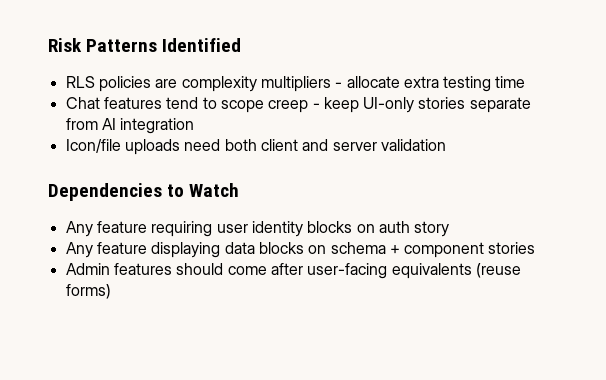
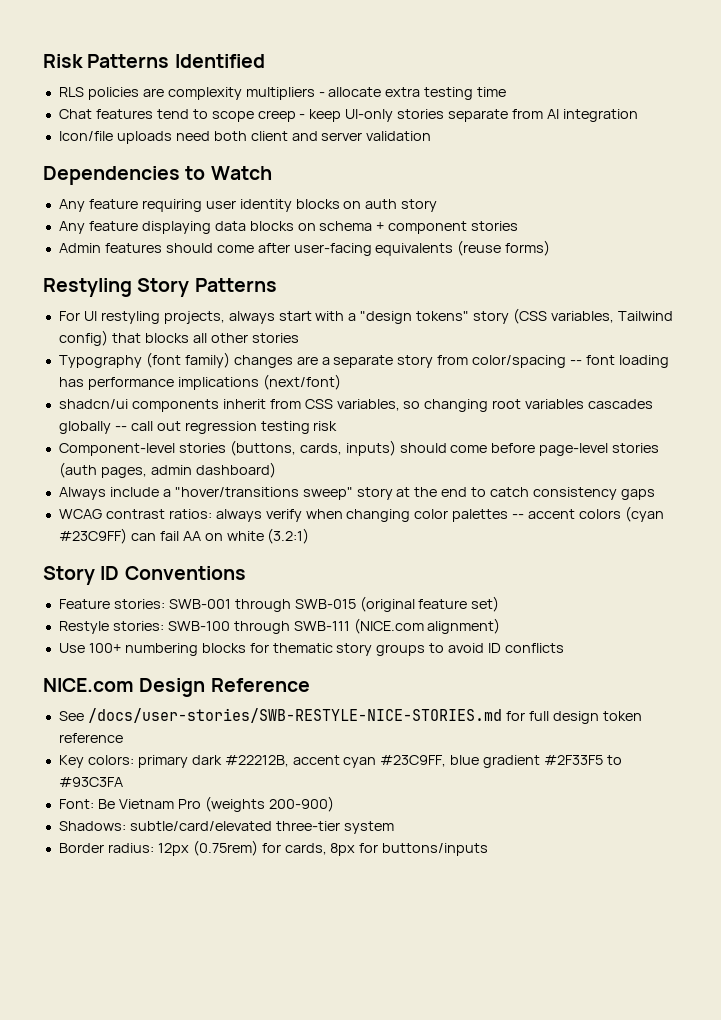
(111, 291) none -> [43,278,277,297] [58,308,673,324] [58,330,299,346] [58,352,669,368] [58,374,341,390] [58,399,654,412] [58,421,338,434] [58,440,660,456] [58,462,276,478] [58,487,655,500] [58,506,664,522] [58,528,310,544] [43,566,246,585] [58,596,500,612] [58,618,501,634] [58,643,565,656] [43,678,310,697] [58,708,642,724] [58,733,123,743] [58,755,623,768] [58,777,123,787] [58,796,334,812] [58,821,394,834] [58,840,489,856] // Restyling Story Patterns // For UI restyling projects, always start with a "design tokens" story (CSS variables, Tailwind config) that blocks all other stories // Typography (font family) changes are a separate story from color/spacing -- font loading has performance implications (next/font) // shadcn/ui components inherit from CSS variables, so changing root variables cascades globally -- call out regression testing risk // Component-level stories (buttons, cards, inputs) should come before page-level stories (auth pages, admin dashboard) // Always include a "hover/transitions sweep" story at the end to catch consistency gaps // WCAG contrast ratios: always verify when changing color palettes -- accent colors (cyan #23C9FF) can fail AA on white (3.2:1) // Story ID Conventions // Feature stories: SWB-001 through SWB-015 (original feature set) // Restyle stories: SWB-100 through SWB-111 (NICE.com alignment) // Use 100+ numbering blocks for thematic story groups to avoid ID conflicts // NICE.com Design Reference // See /docs/user-stories/SWB-RESTYLE-NICE-STORIES.md for full design token reference // Key colors: primary dark #22212B, accent cyan #23C9FF, blue gradient #2F33F5 to #93C3FA // Font: Be Vietnam Pro (weights 200-900) // Shadows: subtle/card/elevated three-tier system // Border radius: 12px (0.75rem) for cards, 8px for buttons/inputs

